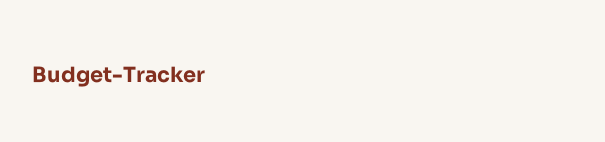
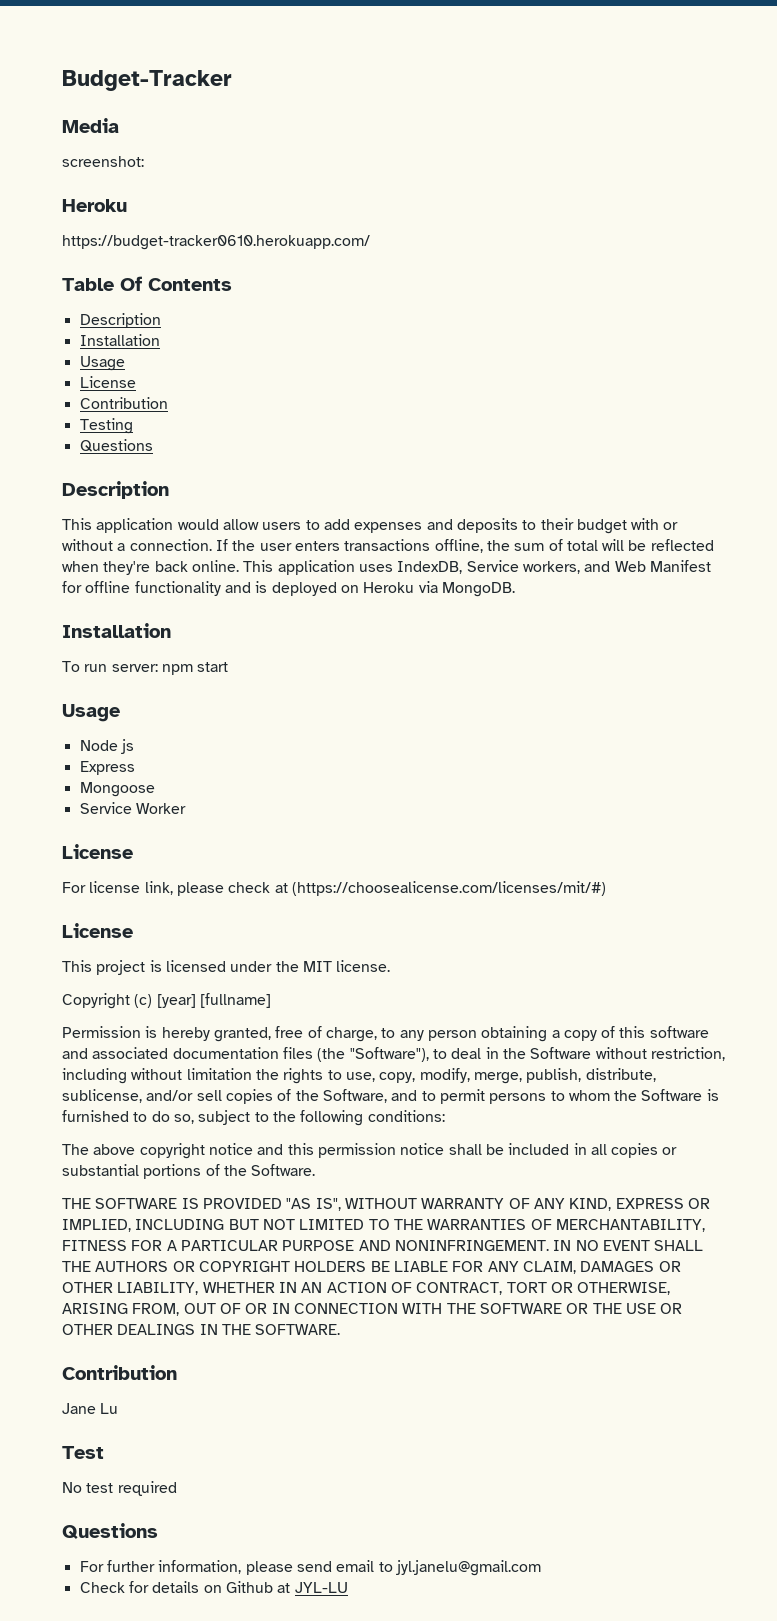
(205, 76) none -> [62,118,119,133] [62,156,144,167] [62,199,127,212] [62,235,370,250] [62,276,232,291] [79,313,161,328] [79,334,160,346] [79,356,125,371] [79,376,136,388] [79,397,168,409] [79,418,133,434] [79,439,153,452] [62,481,169,499] [62,518,679,534] [62,539,714,553] [62,560,711,575] [62,581,515,597] [62,623,171,638] [62,661,229,675] [62,704,120,722] [79,739,134,754] [79,761,135,775] [79,782,155,797] [79,802,186,814] [62,844,133,859] [62,881,606,896] [62,923,133,938] [62,960,391,975] [62,993,271,1009] [62,1026,709,1042] [62,1047,725,1062] [62,1068,656,1084] [62,1089,719,1104] [62,1110,445,1126] [62,1143,678,1159] [62,1164,316,1179] [62,1198,710,1211] [62,1219,705,1232] [62,1240,704,1251] [62,1261,681,1274] [62,1282,671,1295] [62,1303,683,1316] [62,1324,341,1335] [62,1365,177,1380] [62,1403,119,1414] [62,1446,104,1459] [62,1481,177,1496] [62,1523,158,1539] [79,1560,541,1576] [79,1581,348,1593] // Media // screenshot: // Heroku // https://budget-tracker0610.herokuapp.com/ // Table Of Contents // Description // Installation // Usage // License // Contribution // Testing // Questions // Description // This application would allow users to add expenses and deposits to their budget with or without a connection. If the user enters transactions offline, the sum of total will be reflected when they're back online. This application uses IndexDB, Service workers, and Web Manifest for offline functionality and is deployed on Heroku via MongoDB. // Installation // To run server: npm start // Usage // Node js // Express // Mongoose // Service Worker // License // For license link, please check at (https://choosealicense.com/licenses/mit/#) // License // This project is licensed under the MIT license. // Copyright (c) [year] [fullname] // Permission is hereby granted, free of charge, to any person obtaining a copy of this software and associated documentation files (the "Software"), to deal in the Software without restriction, including without limitation the rights to use, copy, modify, merge, publish, distribute, sublicense, and/or sell copies of the Software, and to permit persons to whom the Software is furnished to do so, subject to the following conditions: // The above copyright notice and this permission notice shall be included in all copies or substantial portions of the Software. // THE SOFTWARE IS PROVIDED "AS IS", WITHOUT WARRANTY OF ANY KIND, EXPRESS OR IMPLIED, INCLUDING BUT NOT LIMITED TO THE WARRANTIES OF MERCHANTABILITY, FITNESS FOR A PARTICULAR PURPOSE AND NONINFRINGEMENT. IN NO EVENT SHALL THE AUTHORS OR COPYRIGHT HOLDERS BE LIABLE FOR ANY CLAIM, DAMAGES OR OTHER LIABILITY, WHETHER IN AN ACTION OF CONTRACT, TORT OR OTHERWISE, ARISING FROM, OUT OF OR IN CONNECTION WITH THE SOFTWARE OR THE USE OR OTHER DEALINGS IN THE SOFTWARE. // Contribution // Jane Lu // Test // No test required // Questions // For further information, please send email to jyl.janelu@gmail.com // Check for details on Github at JYL-LU

